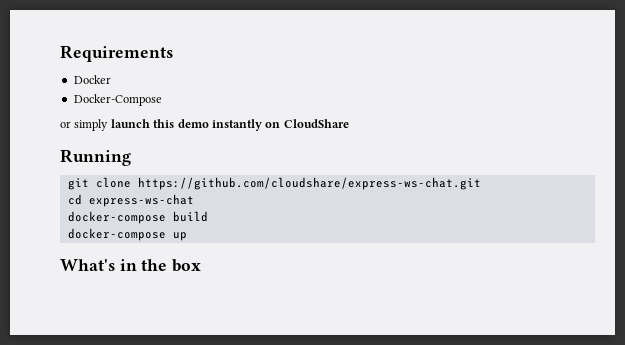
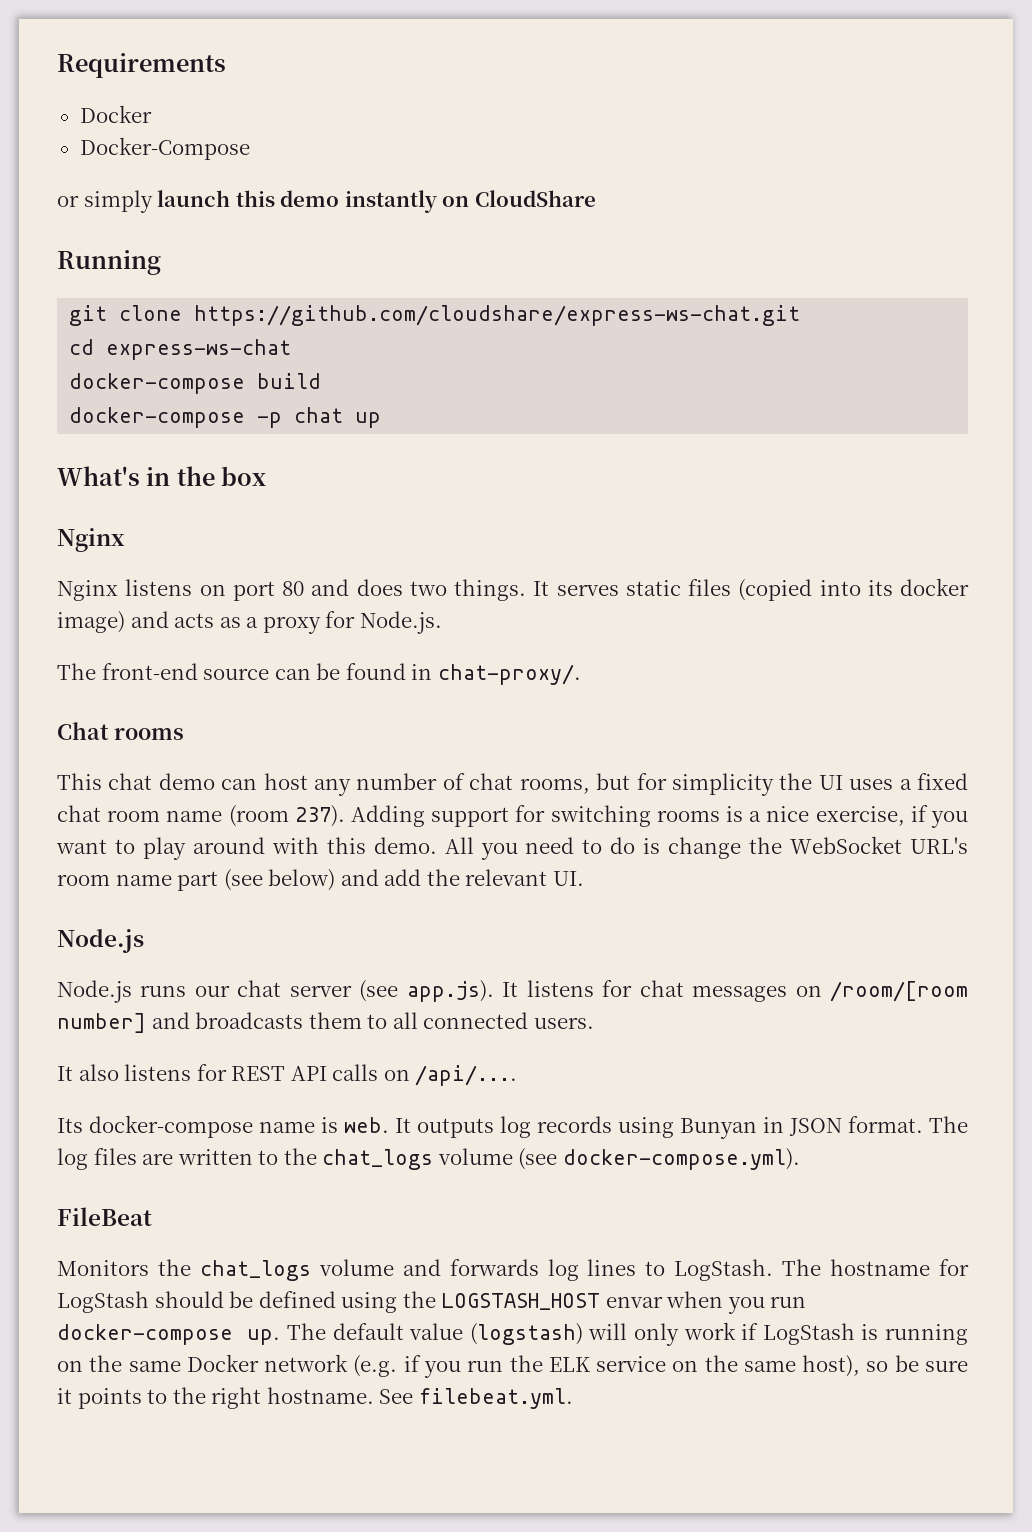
(166, 234) none -> [257,407,344,428] -p chat
(202, 265) none -> [57,528,125,552] [57,578,969,601] [57,611,442,634] [57,663,581,685] [57,722,184,740] [57,773,968,796] [57,805,969,828] [56,836,968,860] [57,869,584,891] [57,929,144,953] [57,980,968,1003] [57,1012,594,1033] [57,1064,518,1086] [57,1115,968,1139] [57,1148,800,1170] [57,1207,152,1226] [57,1259,969,1281] [57,1291,807,1314] [57,1322,968,1346] [57,1354,969,1378] [57,1387,573,1409] // Nginx // Nginx listens on port 80 and does two things. It serves static files (copied into its docker image) and acts as a proxy for Node.js. // The front-end source can be found in chat-proxy/. // Chat rooms // This chat demo can host any number of chat rooms, but for simplicity the UI uses a fixed chat room name (room 237). Adding support for switching rooms is a nice exercise, if you want to play around with this demo. All you need to do is change the WebSocket URL's room name part (see below) and add the relevant UI. // Node.js // Node.js runs our chat server (see app.js). It listens for chat messages on /room/[room number] and broadcasts them to all connected users. // It also listens for REST API calls on /api/.... // Its docker-compose name is web. It outputs log records using Bunyan in JSON format. The log files are written to the chat_logs volume (see docker-compose.yml). // FileBeat // Monitors the chat_logs volume and forwards log lines to LogStash. The hostname for LogStash should be defined using the LOGSTASH_HOST envar when you run docker-compose up. The default value (logstash) will only work if LogStash is running on the same Docker network (e.g. if you run the ELK service on the same host), so be sure it points to the right hostname. See filebeat.yml.

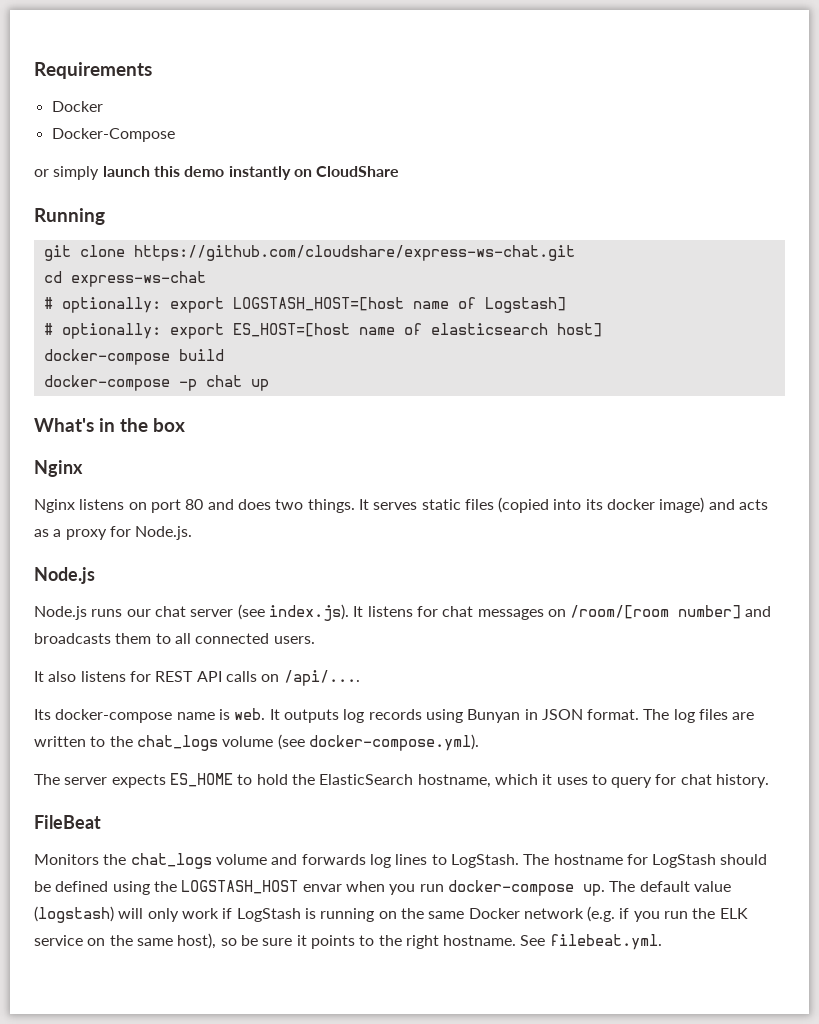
(292, 349) none -> [43,297,566,313] [43,323,602,339] // # optionally: export LOGSTASH_HOST=[host name of Logstash] // # optionally: export ES_HOST=[host name of elasticsearch host]
[57,663,581,685] [57,722,184,740] [57,773,968,796] [57,805,969,828] [56,836,968,860] [57,869,584,891] // The front-end source can be found in chat-proxy/. // Chat rooms // This chat demo can host any number of chat rooms, but for simplicity the UI uses a fixed chat room name (room 237). Adding support for switching rooms is a nice exercise, if you want to play around with this demo. All you need to do is change the WebSocket URL's room name part (see below) and add the relevant UI. -> (193, 533) none
[406,980,494,1002] app.js). -> [268,604,349,621] index.js).
(800, 1159) none -> [34,773,770,788] // The server expects ES_HOME to hold the ElasticSearch hostname, which it uses to query for chat history.

